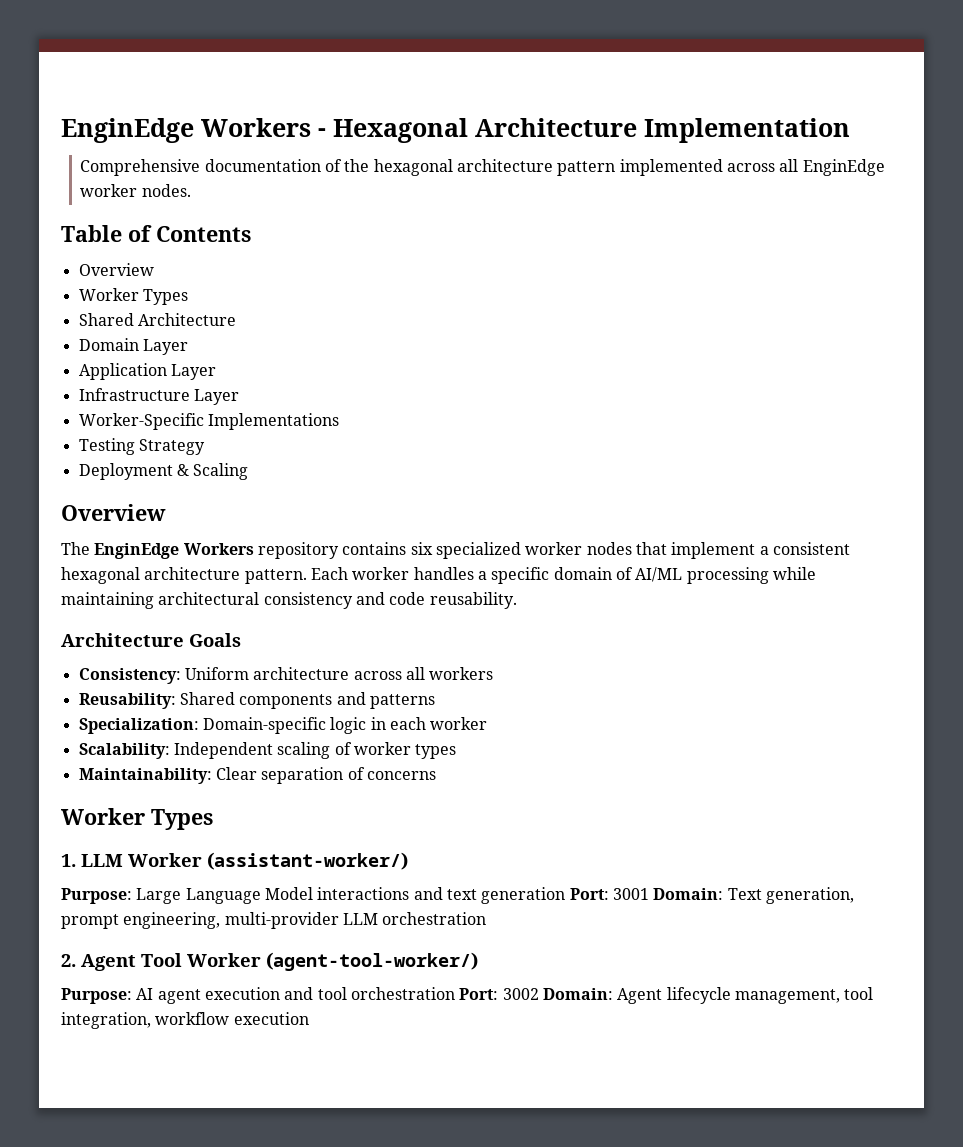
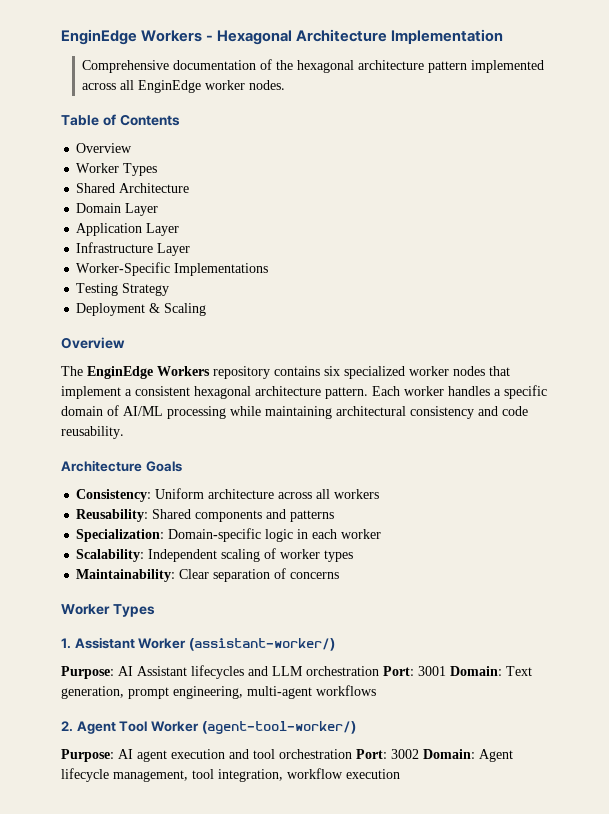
[81,854,123,867] LLM -> [74,637,135,649] Assistant
[136,887,566,904] Large Language Model interactions and text generation -> [118,665,379,679] AI Assistant lifecycles and LLM orchestration
[224,912,487,929] multi-provider LLM orchestration -> [247,685,376,699] multi-agent workflows

